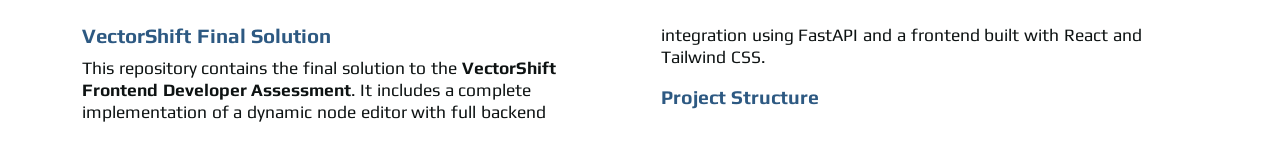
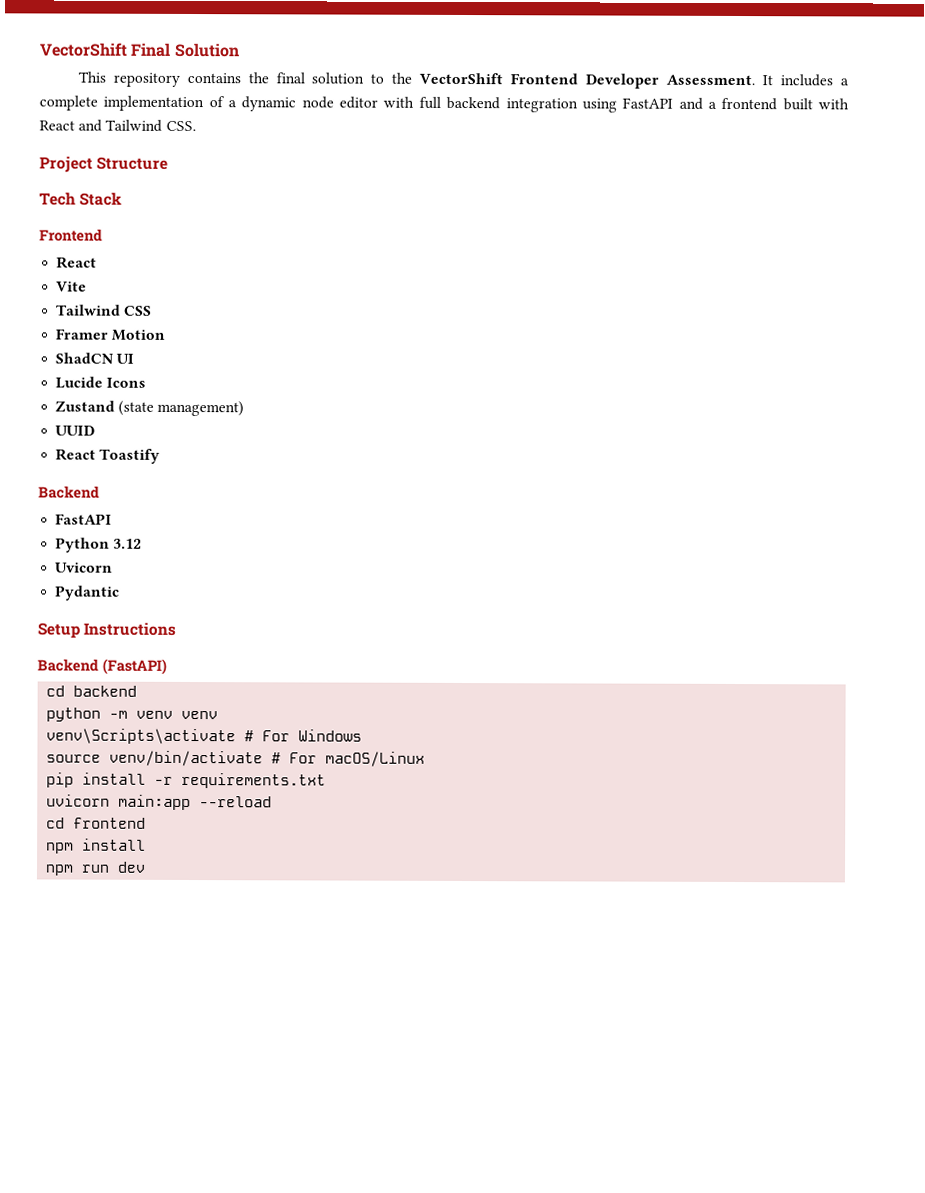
(820, 98) none -> [39,192,123,206] [39,228,103,242] [56,256,98,269] [56,281,88,292] [56,304,153,316] [55,328,166,341] [55,352,135,364] [55,376,147,389] [55,400,245,417] [55,425,96,436] [55,448,161,464] [38,485,100,499] [55,513,113,525] [55,537,143,553] [55,562,114,573] [54,585,121,601] [37,622,177,639] [37,658,167,675] [46,685,138,697] [46,707,219,722] [46,728,363,745] [46,750,426,767] [46,772,327,789] [46,794,273,811] [46,817,147,829] [46,838,147,854] [45,861,147,876] // Tech Stack // Frontend // React // Vite // Tailwind CSS // Framer Motion // ShadCN UI // Lucide Icons // Zustand (state management) // UUID // React Toastify // Backend // FastAPI // Python 3.12 // Uvicorn // Pydantic // Setup Instructions // Backend (FastAPI) // cd backend // python -m venv venv // venv\Scripts\activate # For Windows // source venv/bin/activate # For macOS/Linux // pip install -r requirements.txt // uvicorn main:app --reload // cd frontend // npm install // npm run dev

